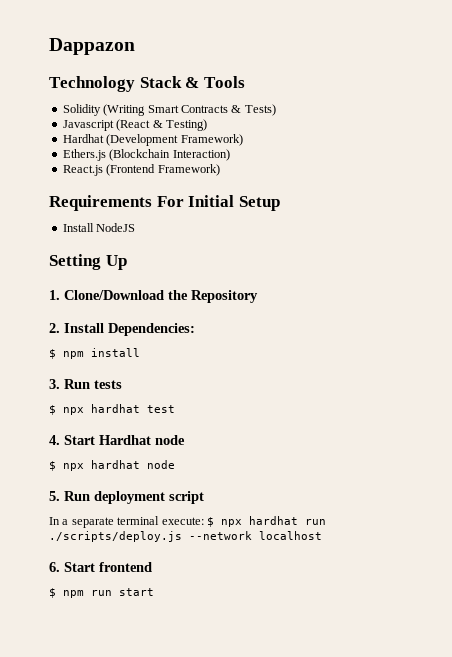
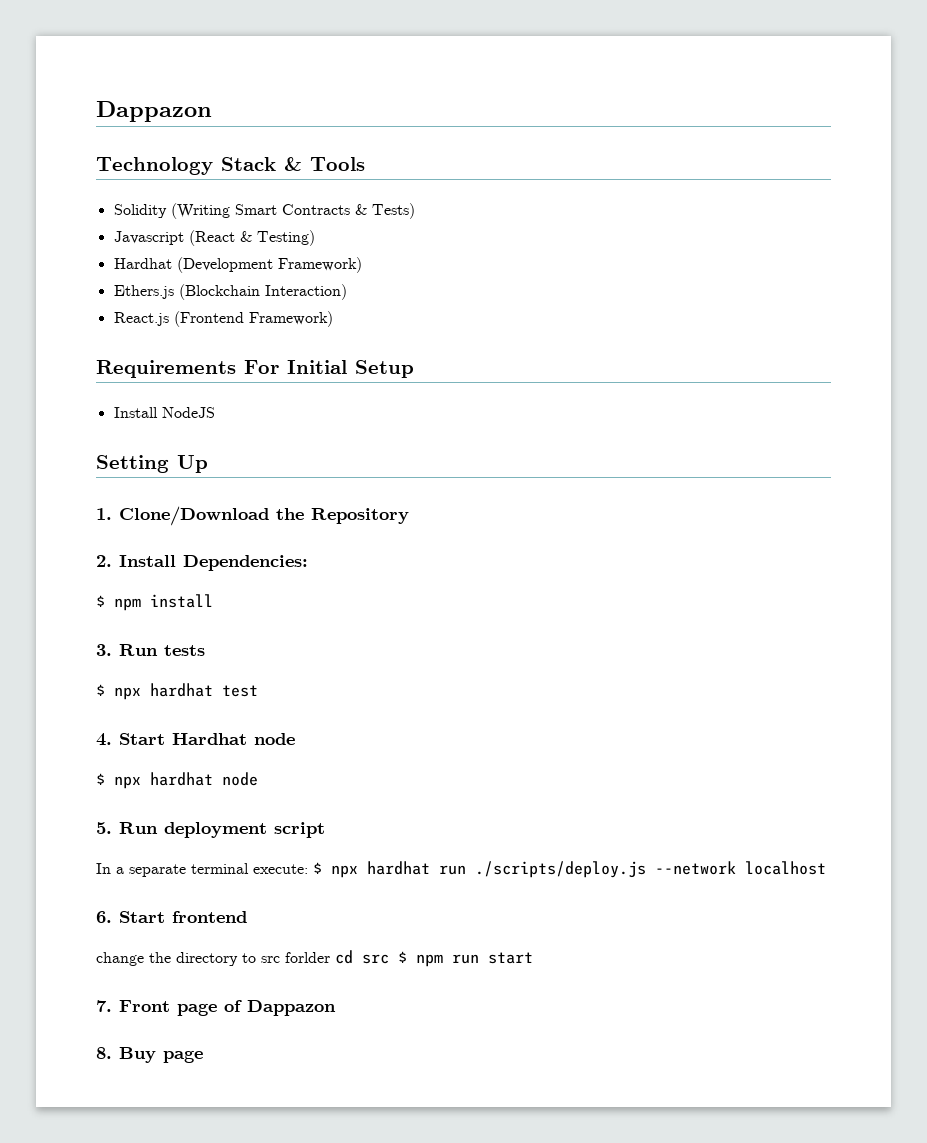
[49,588,154,598] $ npm run start -> [96,950,533,967] [96,1000,336,1016] [96,1047,203,1063] change the directory to src forlder cd src $ npm run start // 7. Front page of Dappazon // 8. Buy page

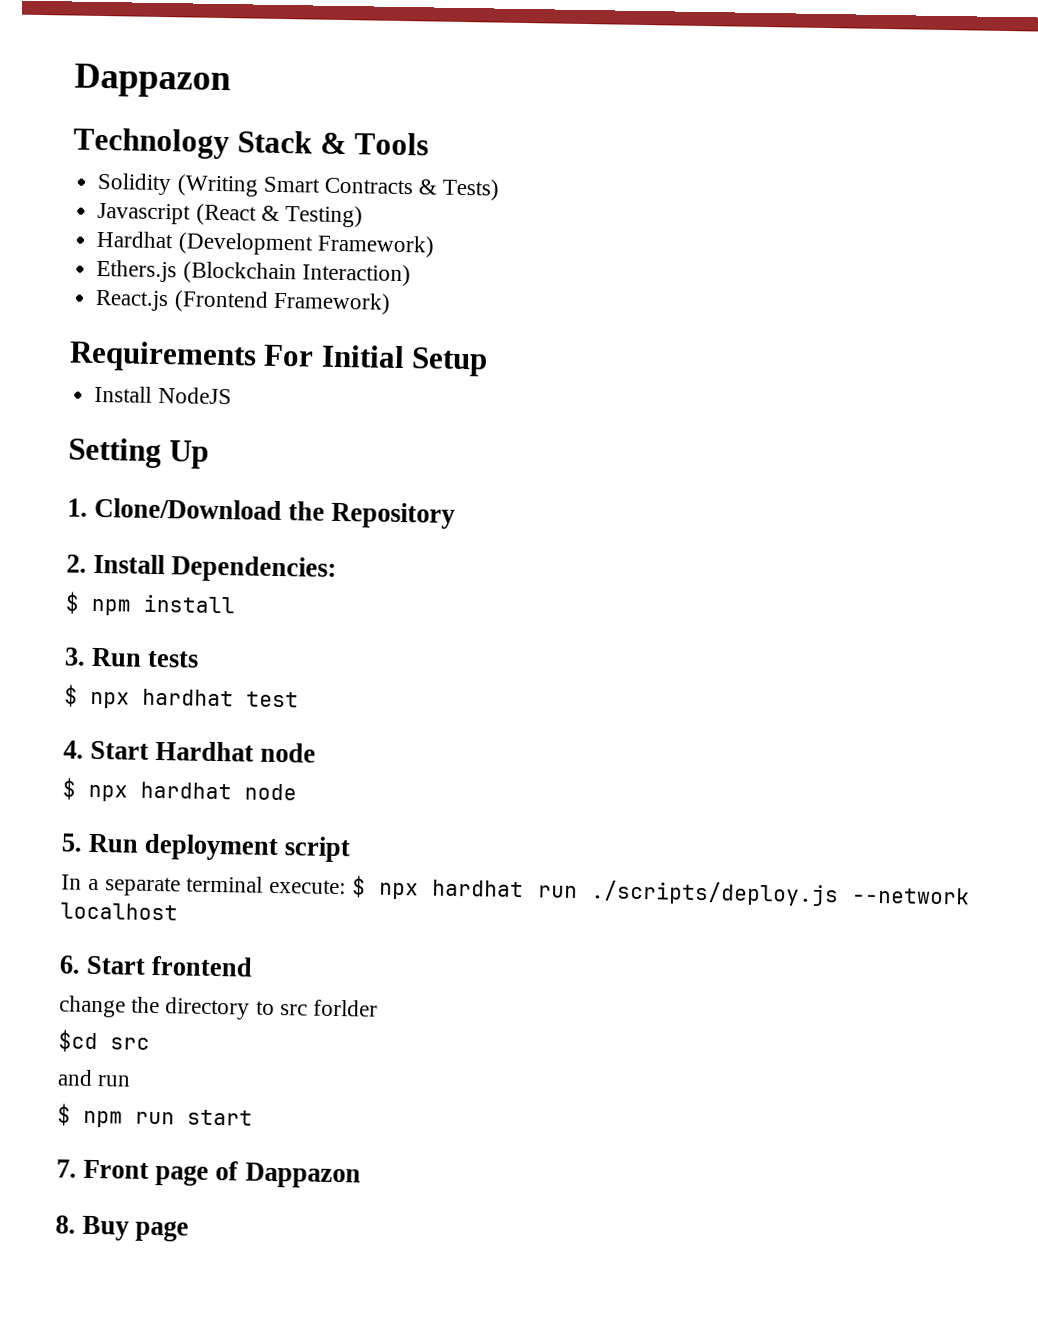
[335,950,389,964] cd src -> [58,1029,150,1053] [57,1069,132,1087] // $cd src // and run //

